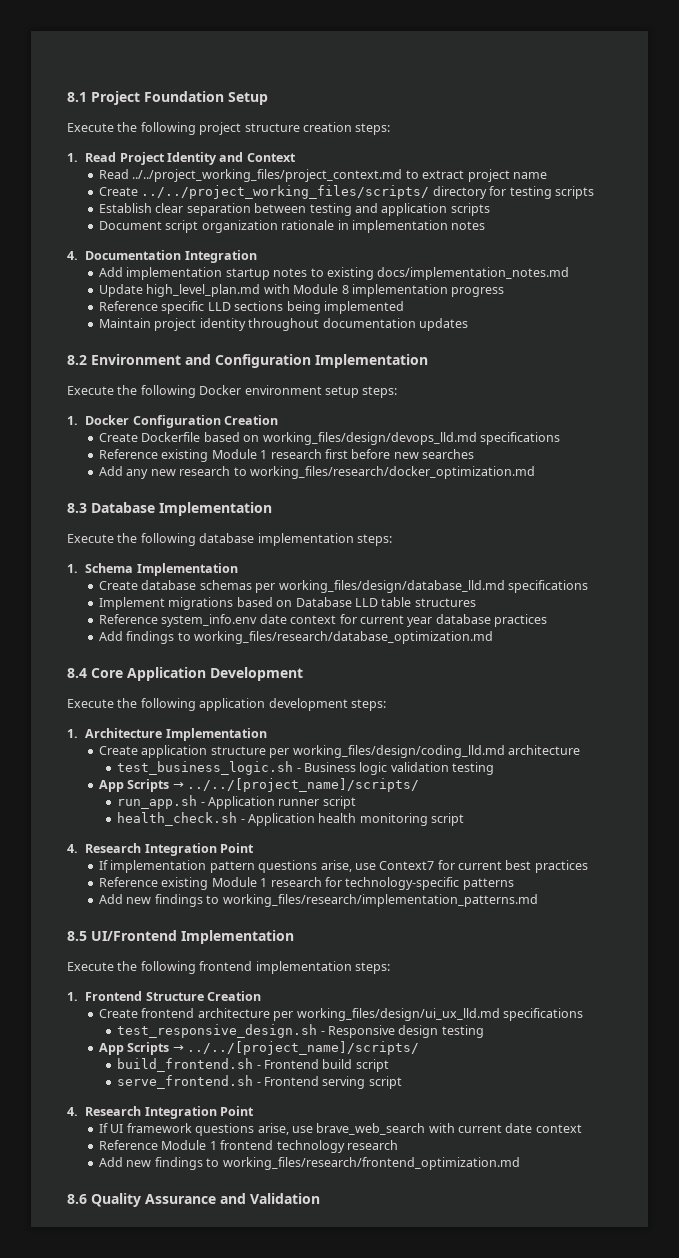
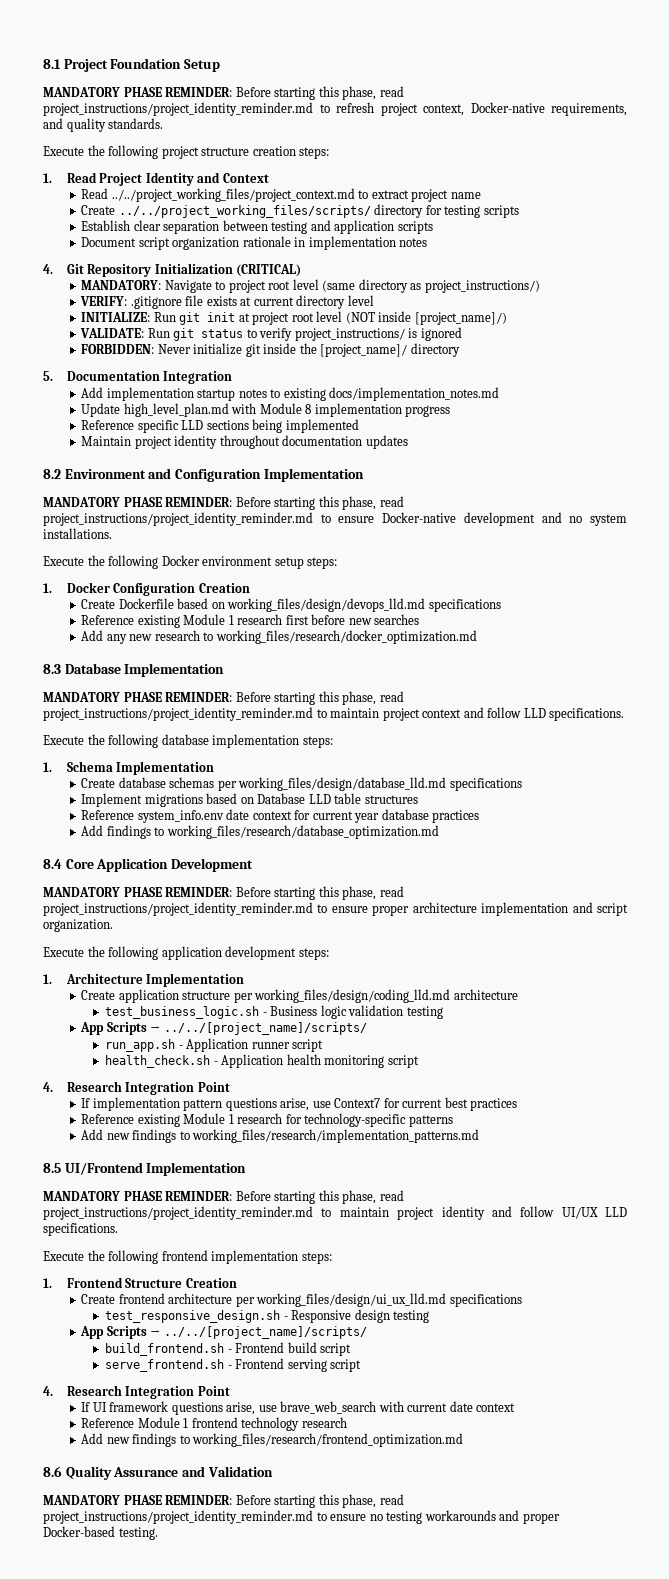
(268, 98) none -> [43,86,404,100] [43,102,627,116] [43,118,164,132] // MANDATORY PHASE REMINDER: Before starting this phase, read project_instructions/project_identity_reminder.md to refresh project context, Docker-native requirements, and quality standards.
(78, 255) none -> [66,263,302,277] [81,279,540,293] [80,295,374,309] [81,311,507,325] [80,327,462,341] [81,343,460,357] [43,371,53,381] Git Repository Initialization (CRITICAL) // MANDATORY: Navigate to project root level (same directory as project_instructions/) // VERIFY: .gitignore file exists at current directory level // INITIALIZE: Run git init at project root level (NOT inside [project_name]/) // VALIDATE: Run git status to verify project_instructions/ is ignored // FORBIDDEN: Never initialize git inside the [project_name]/ directory // 5.
(428, 361) none -> [43,496,404,510] [43,512,627,526] [43,528,112,539] // MANDATORY PHASE REMINDER: Before starting this phase, read project_instructions/project_identity_reminder.md to ensure Docker-native development and no system installations.
(272, 509) none -> [43,691,404,705] [43,707,625,721] // MANDATORY PHASE REMINDER: Before starting this phase, read project_instructions/project_identity_reminder.md to maintain project context and follow LLD specifications.
(303, 674) none -> [43,886,404,900] [43,902,629,916] [43,919,113,932] // MANDATORY PHASE REMINDER: Before starting this phase, read project_instructions/project_identity_reminder.md to ensure proper architecture implementation and script organization.
(294, 937) none -> [43,1190,404,1204] [43,1206,627,1220] [43,1223,118,1236] // MANDATORY PHASE REMINDER: Before starting this phase, read project_instructions/project_identity_reminder.md to maintain project identity and follow UI/UX LLD specifications.
(320, 1198) none -> [43,1494,404,1508] [43,1510,560,1524] [43,1526,158,1540] // MANDATORY PHASE REMINDER: Before starting this phase, read project_instructions/project_identity_reminder.md to ensure no testing workarounds and proper Docker-based testing.

